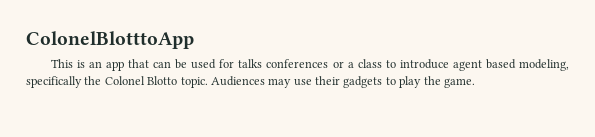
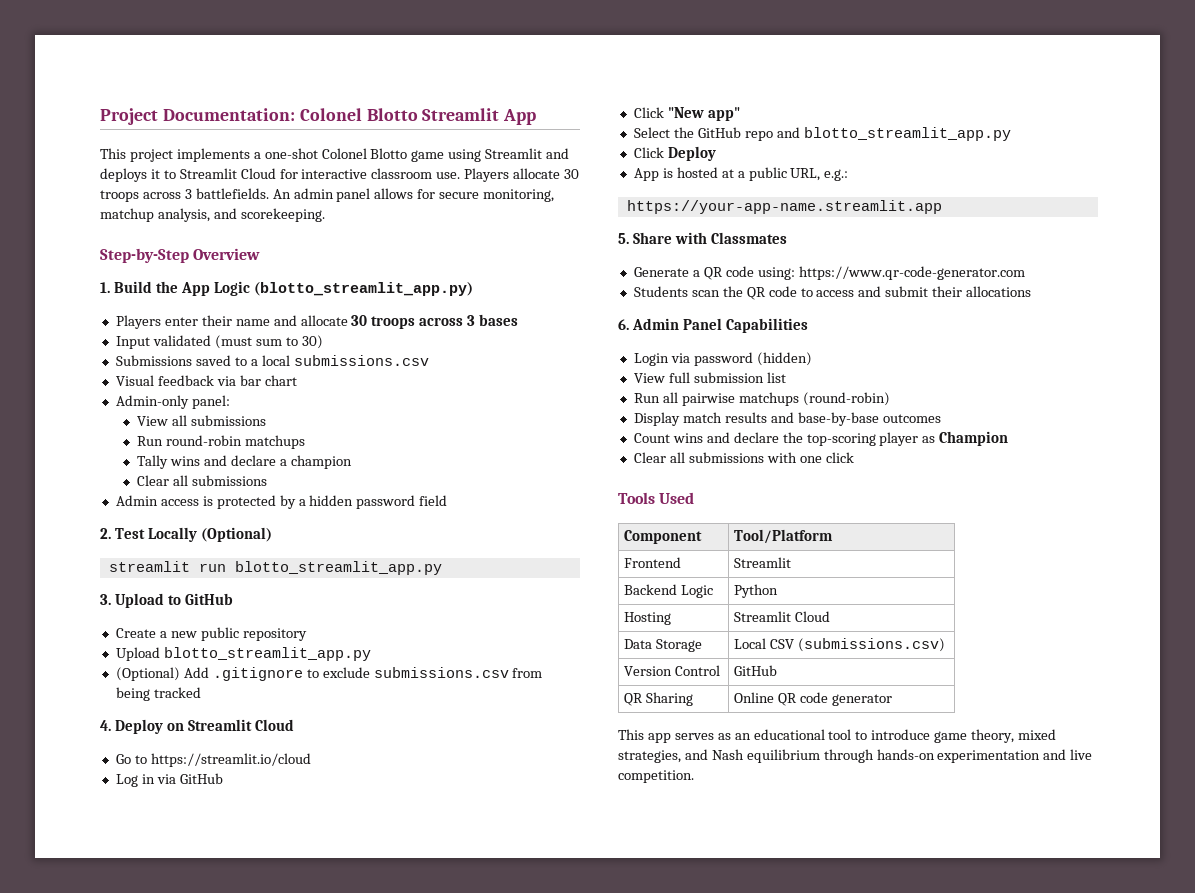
[26,31,194,49] [50,59,569,71] [26,76,475,88] ColonelBlotttoApp // This is an app that can be used for talks conferences or a class to introduce agent based modeling, specifically the Colonel Blotto topic. Audiences may use their gadgets to play the game. -> [100,108,537,125] [100,148,570,162] [100,168,580,182] [100,188,555,202] [100,208,325,222] [100,248,261,263] [100,281,473,296] [115,314,519,329] [115,335,323,349] [115,355,429,366] [115,375,297,386] [115,395,230,409] [136,415,266,426] [136,435,305,449] [136,455,352,469] [136,475,267,486] [115,495,448,509] [100,527,272,542] [108,561,442,575] [100,593,233,608] [115,627,307,641] [115,647,371,661] [115,667,543,681] [115,687,201,701] [100,719,294,734] [115,753,311,767] [115,773,223,787] [633,107,740,121] [633,127,1011,141] [633,146,716,161] [633,167,849,181] [626,200,942,214] [618,232,787,244] [633,266,1025,280] [633,286,1032,300] [618,318,808,333] [633,352,812,366] [633,372,786,383] [633,392,890,406] [633,412,941,426] [633,431,1009,446] [633,452,854,463] [618,492,695,504] [624,530,703,544] [734,529,834,544] [624,557,682,568] [734,557,792,568] [624,584,713,598] [734,584,779,598] [624,612,672,625] [734,611,830,622] [624,639,702,652] [734,638,945,652] [624,665,720,676] [734,665,778,676] [624,692,693,706] [734,692,892,706] [618,729,1057,743] [618,749,1093,763] [618,770,694,783] Project Documentation: Colonel Blotto Streamlit App // This project implements a one-shot Colonel Blotto game using Streamlit and deploys it to Streamlit Cloud for interactive classroom use. Players allocate 30 troops across 3 battlefields. An admin panel allows for secure monitoring, matchup analysis, and scorekeeping. // Step-by-Step Overview // 1. Build the App Logic (blotto_streamlit_app.py) // Players enter their name and allocate 30 troops across 3 bases // Input validated (must sum to 30) // Submissions saved to a local submissions.csv // Visual feedback via bar chart // Admin-only panel: // View all submissions // Run round-robin matchups // Tally wins and declare a champion // Clear all submissions // Admin access is protected by a hidden password field // 2. Test Locally (Optional) // streamlit run blotto_streamlit_app.py // 3. Upload to GitHub // Create a new public repository // Upload blotto_streamlit_app.py // (Optional) Add .gitignore to exclude submissions.csv from being tracked // 4. Deploy on Streamlit Cloud // Go to https://streamlit.io/cloud // Log in via GitHub // Click "New app" // Select the GitHub repo and blotto_streamlit_app.py // Click Deploy // App is hosted at a public URL, e.g.: // https://your-app-name.streamlit.app // 5. Share with Classmates // Generate a QR code using: https://www.qr-code-generator.com // Students scan the QR code to access and submit their allocations // 6. Admin Panel Capabilities // Login via password (hidden) // View full submission list // Run all pairwise matchups (round-robin) // Display match results and base-by-base outcomes // Count wins and declare the top-scoring player as Champion // Clear all submissions with one click // Tools Used // Component | Tool/Platform // Frontend | Streamlit // Backend Logic | Python // Hosting | Streamlit Cloud // Data Storage | Local CSV (submissions.csv) // Version Control | GitHub // QR Sharing | Online QR code generator // This app serves as an educational tool to introduce game theory, mixed strategies, and Nash equilibrium through hands-on experimentation and live competition.

